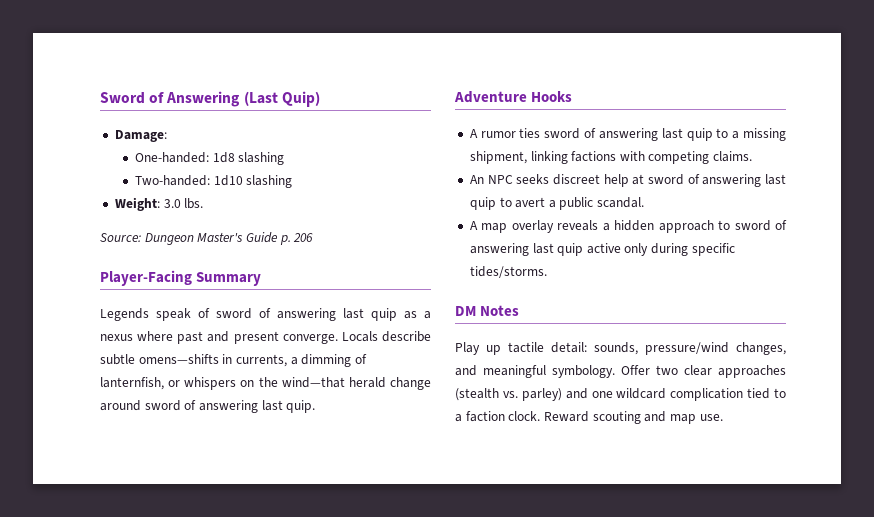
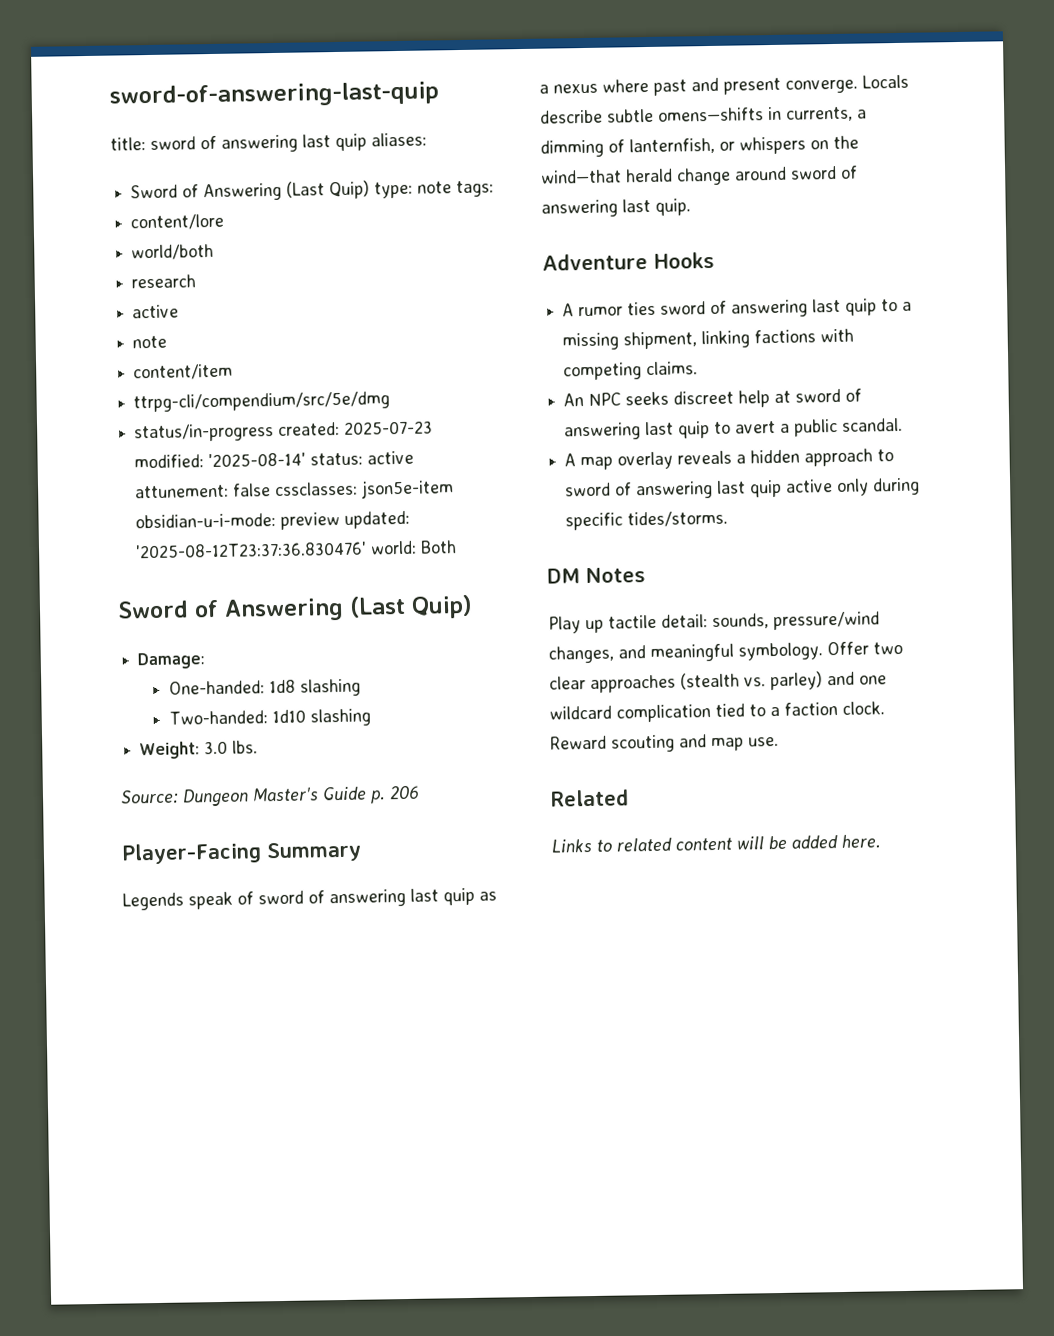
(100, 98) none -> [109,81,439,109] [110,132,427,153] [130,180,495,202] [130,213,225,231] [131,243,215,261] [131,274,197,289] [132,304,180,319] [132,335,168,349] [133,363,234,381] [133,391,391,413] [134,420,434,443] [134,450,415,469] [135,479,455,499] [135,510,411,530] [135,540,458,559] sword-of-answering-last-quip // title: sword of answering last quip aliases: // Sword of Answering (Last Quip) type: note tags: // content/lore // world/both // research // active // note // content/item // ttrpg-cli/compendium/src/5e/dmg // status/in-progress created: 2025-07-23 modified: '2025-08-14' status: active attunement: false cssclasses: json5e-item obsidian-u-i-mode: preview updated: '2025-08-12T23:37:36.830476' world: Both //
(723, 417) none -> [550,789,629,807] [551,834,881,853] // Related // Links to related content will be added here.

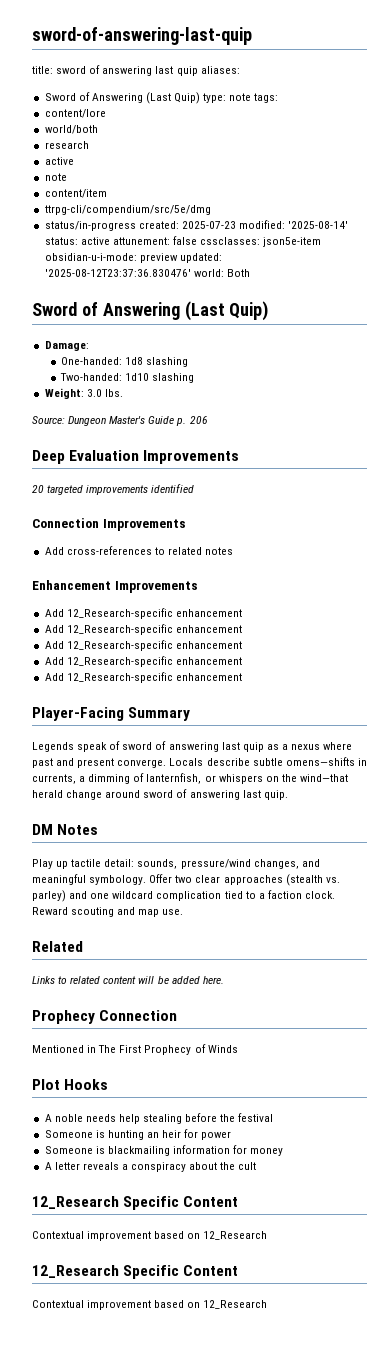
(420, 792) none -> [32,450,240,464] [32,484,195,495] [32,518,186,531] [44,546,234,555] [32,580,198,593] [44,608,242,619] [44,624,242,635] [44,640,242,651] [44,656,242,667] [44,672,242,683] // Deep Evaluation Improvements // 20 targeted improvements identified // Connection Improvements // Add cross-references to related notes // Enhancement Improvements // Add 12_Research-specific enhancement // Add 12_Research-specific enhancement // Add 12_Research-specific enhancement // Add 12_Research-specific enhancement // Add 12_Research-specific enhancement
[542,251,715,271] [562,298,913,318] [562,328,855,351] [563,361,699,381] [563,388,863,408] [564,417,904,441] [564,448,895,471] [565,477,921,500] [565,510,729,531] // Adventure Hooks // A rumor ties sword of answering last quip to a missing shipment, linking factions with competing claims. // An NPC seeks discreet help at sword of answering last quip to avert a public scandal. // A map overlay reveals a hidden approach to sword of answering last quip active only during specific tides/storms. -> (288, 795) none
(881, 841) none -> [32,1010,178,1024] [32,1044,238,1055] [32,1079,109,1090] [44,1113,274,1124] [44,1129,232,1140] [44,1145,284,1156] [44,1162,257,1172] [32,1196,239,1210] [32,1231,268,1241] [32,1265,239,1279] [32,1300,268,1310] // Prophecy Connection // Mentioned in The First Prophecy of Winds // Plot Hooks // A noble needs help stealing before the festival // Someone is hunting an heir for power // Someone is blackmailing information for money // A letter reveals a conspiracy about the cult // 12_Research Specific Content // Contextual improvement based on 12_Research // 12_Research Specific Content // Contextual improvement based on 12_Research

